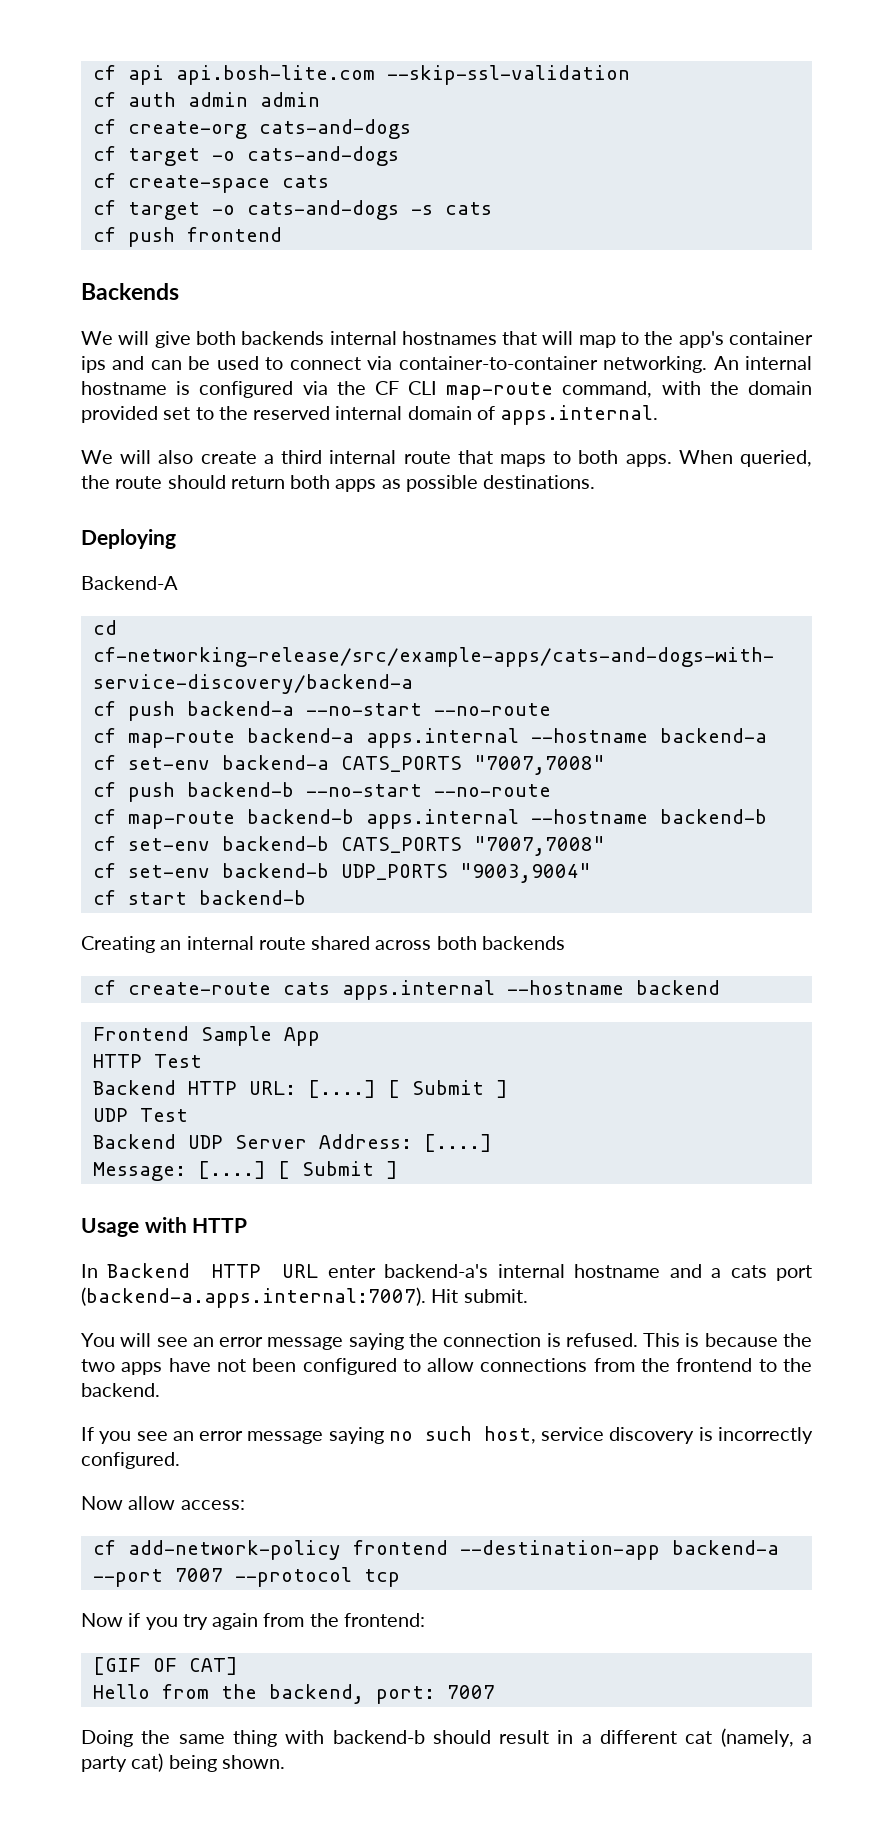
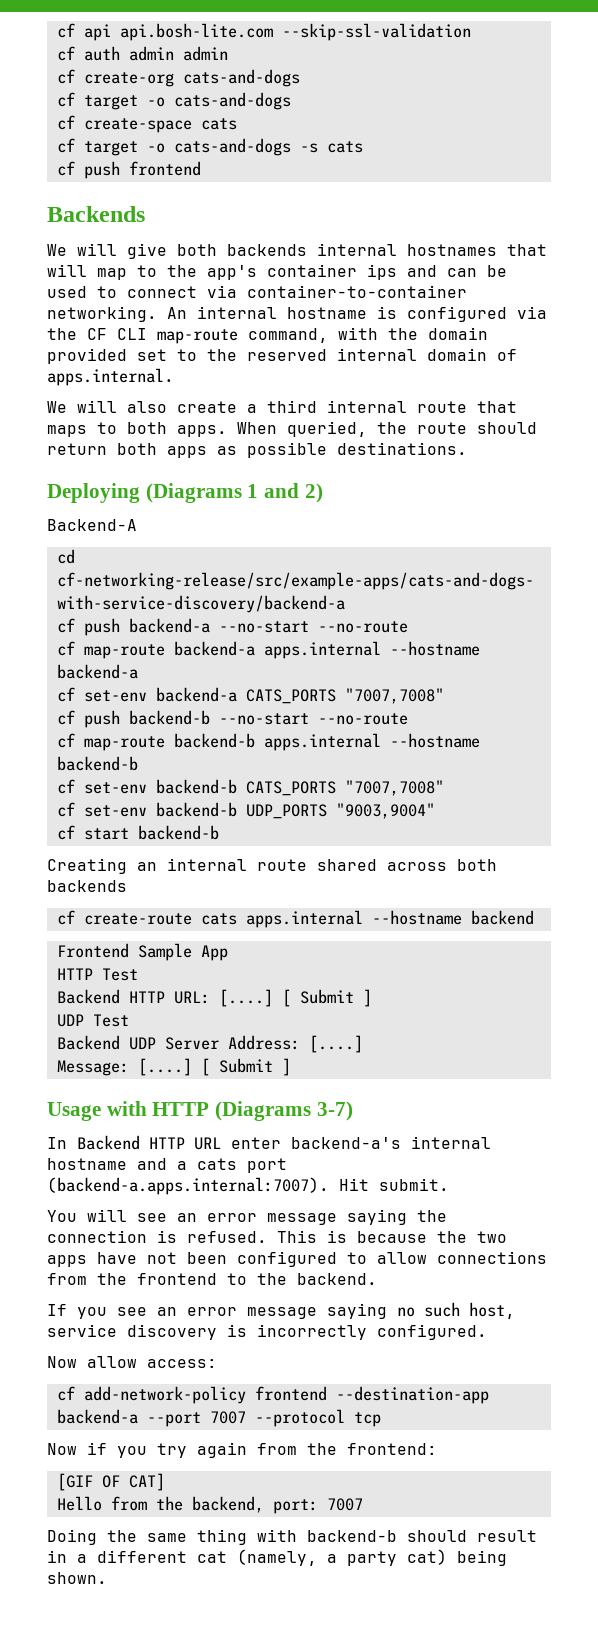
(176, 539) none -> [145,483,323,503] (Diagrams 1 and 2)
(248, 1225) none -> [215,1101,353,1121] (Diagrams 3-7)

